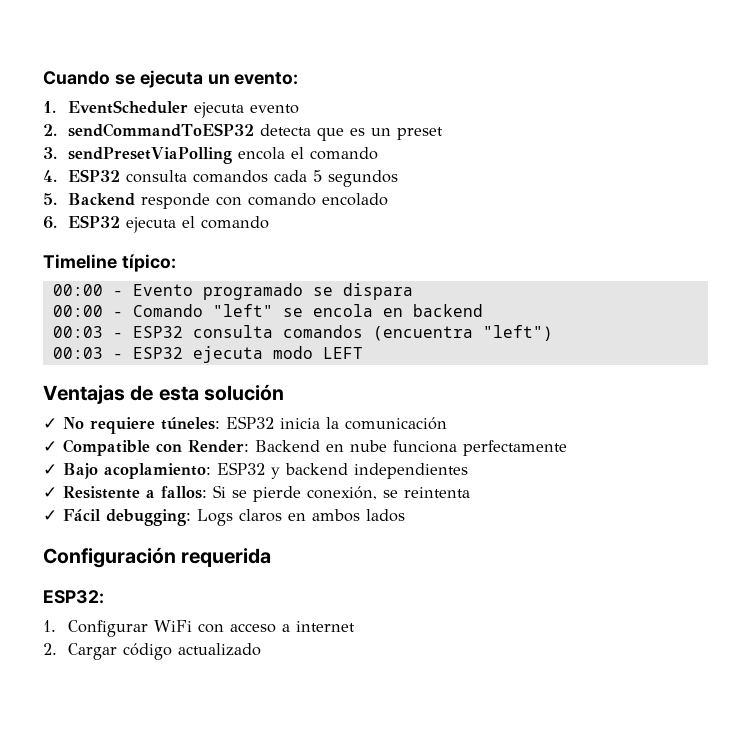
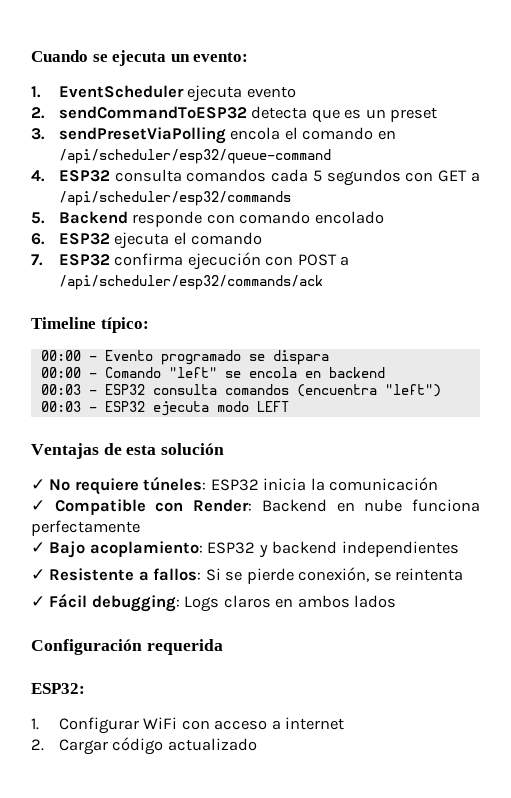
(379, 153) none -> [377,130,396,140] [58,149,331,164] en /api/scheduler/esp32/queue-command
(399, 178) none -> [405,170,481,182] [58,191,291,206] con GET a /api/scheduler/esp32/commands
(270, 222) none -> [31,252,350,270] [58,275,323,290] // 7. ESP32 confirma ejecución con POST a /api/scheduler/esp32/commands/ack

